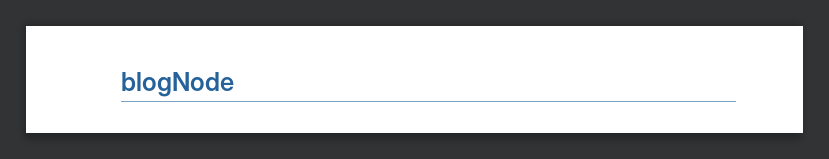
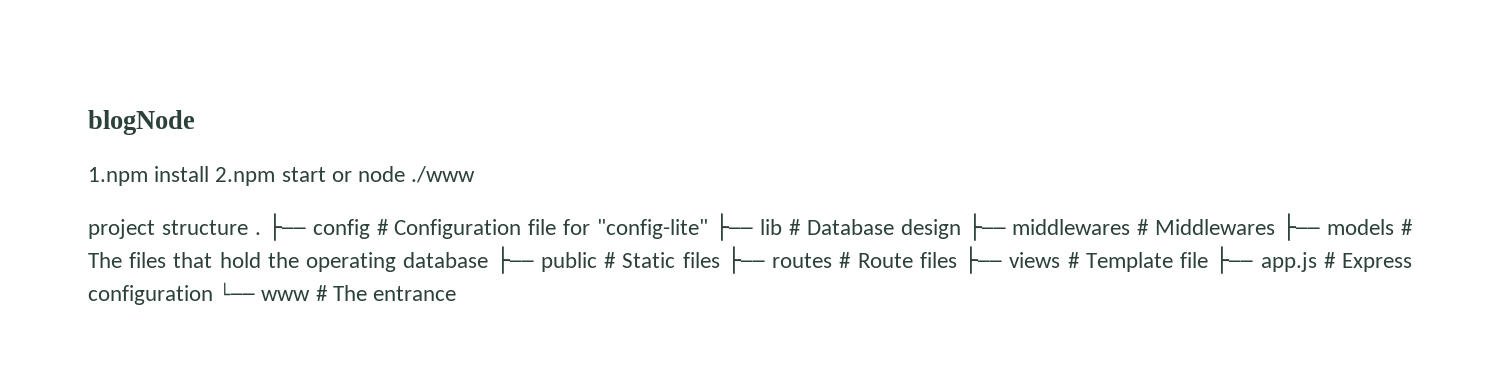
(234, 84) none -> [88,166,476,186] [88,213,1414,241] [88,246,1413,274] [88,282,457,305] // 1.npm install 2.npm start or node ./www // project structure . ├── config # Configuration file for "config-lite" ├── lib # Database design ├── middlewares # Middlewares ├── models # The files that hold the operating database ├── public # Static files ├── routes # Route files ├── views # Template file ├── app.js # Express configuration └── www # The entrance

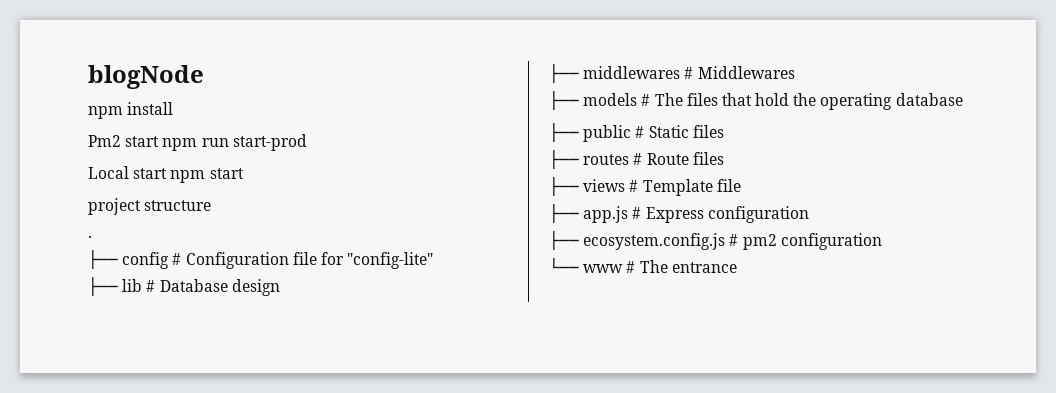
[88,167,148,186] 1.npm -> [88,106,123,119] npm
[215,166,476,186] 2.npm start or node ./www -> [88,134,307,151] [88,166,244,183] // Pm2 start npm run start-prod // Local start npm start
(248, 227) none -> (212, 205) //
(261, 233) none -> (92, 236) //
(709, 229) none -> (434, 260) //
(961, 229) none -> (280, 287) //
(1276, 227) none -> (795, 72) //
(489, 260) none -> (963, 99) //
(720, 260) none -> (724, 131) //
(957, 260) none -> (724, 158) //
(1209, 260) none -> (741, 185) //
(213, 295) none -> [549,230,882,250] // ├── ecosystem.config.js # pm2 configuration //

